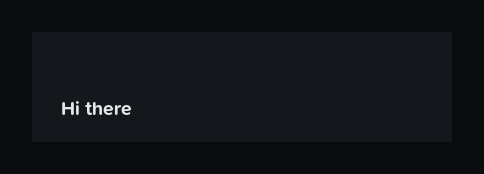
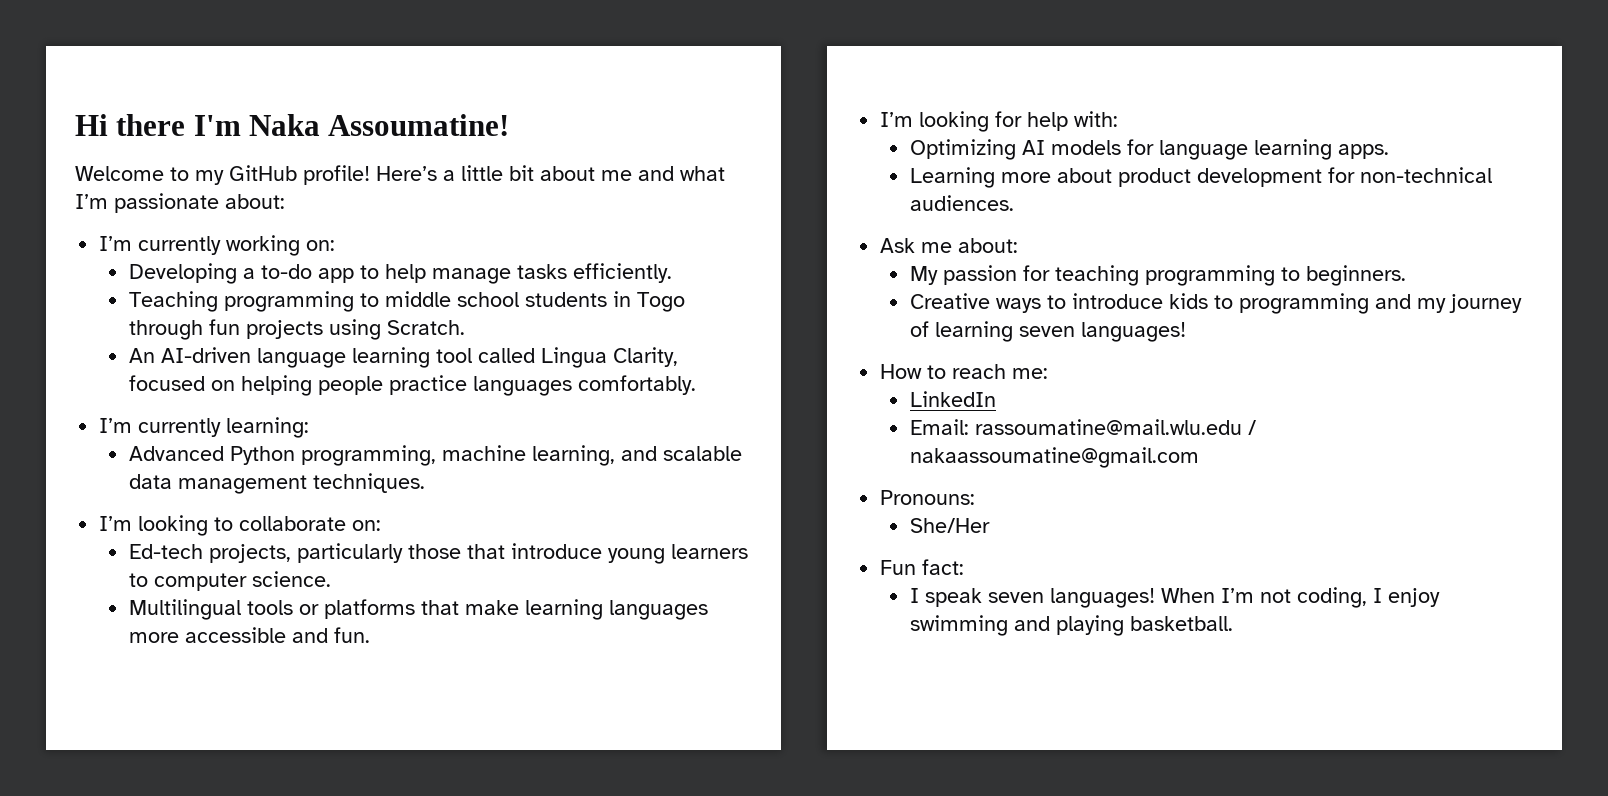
(133, 109) none -> [193,114,510,136] [75,165,725,185] [75,193,285,213] [99,235,336,256] [128,263,672,284] [128,291,685,312] [128,319,465,340] [128,347,678,368] [128,375,696,396] [99,417,310,438] [128,445,742,466] [128,473,425,494] [99,515,382,536] [128,543,748,564] [128,571,331,591] [128,599,708,620] [128,627,370,643] [880,111,1119,132] [909,139,1389,160] [909,167,1492,188] [909,195,1014,211] [880,238,1019,253] [909,265,1406,286] [909,293,1522,314] [909,321,1186,342] [880,364,1049,379] [909,391,996,407] [909,419,1256,435] [909,447,1199,468] [880,490,976,505] [909,518,990,533] [880,559,965,575] [909,587,1440,608] [909,615,1233,636] I'm Naka Assoumatine! // Welcome to my GitHub profile! Here’s a little bit about me and what I’m passionate about: // I’m currently working on: // Developing a to-do app to help manage tasks efficiently. // Teaching programming to middle school students in Togo through fun projects using Scratch. // An AI-driven language learning tool called Lingua Clarity, focused on helping people practice languages comfortably. // I’m currently learning: // Advanced Python programming, machine learning, and scalable data management techniques. // I’m looking to collaborate on: // Ed-tech projects, particularly those that introduce young learners to computer science. // Multilingual tools or platforms that make learning languages more accessible and fun. // I’m looking for help with: // Optimizing AI models for language learning apps. // Learning more about product development for non-technical audiences. // Ask me about: // My passion for teaching programming to beginners. // Creative ways to introduce kids to programming and my journey of learning seven languages! // How to reach me: // LinkedIn // Email: rassoumatine@mail.wlu.edu / nakaassoumatine@gmail.com // Pronouns: // She/Her // Fun fact: // I speak seven languages! When I’m not coding, I enjoy swimming and playing basketball.

